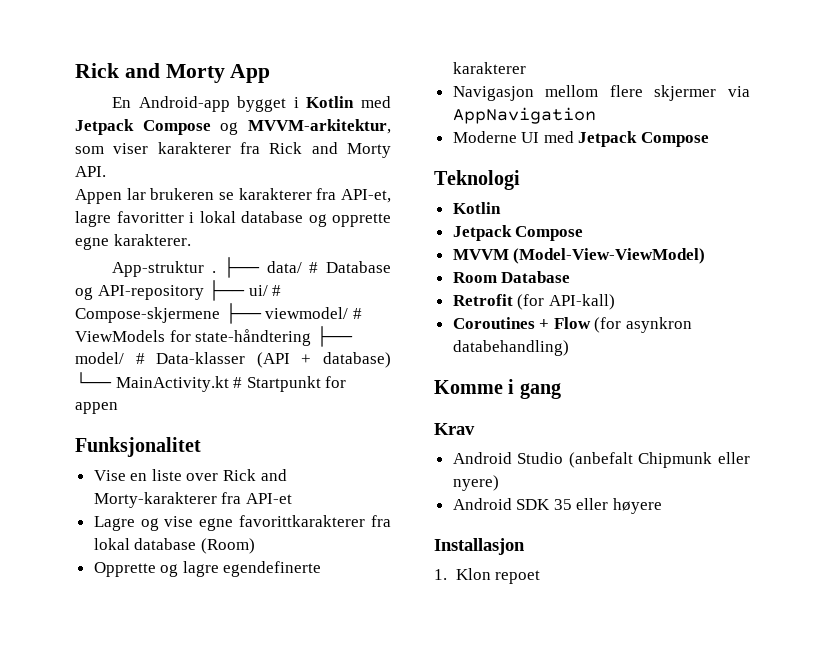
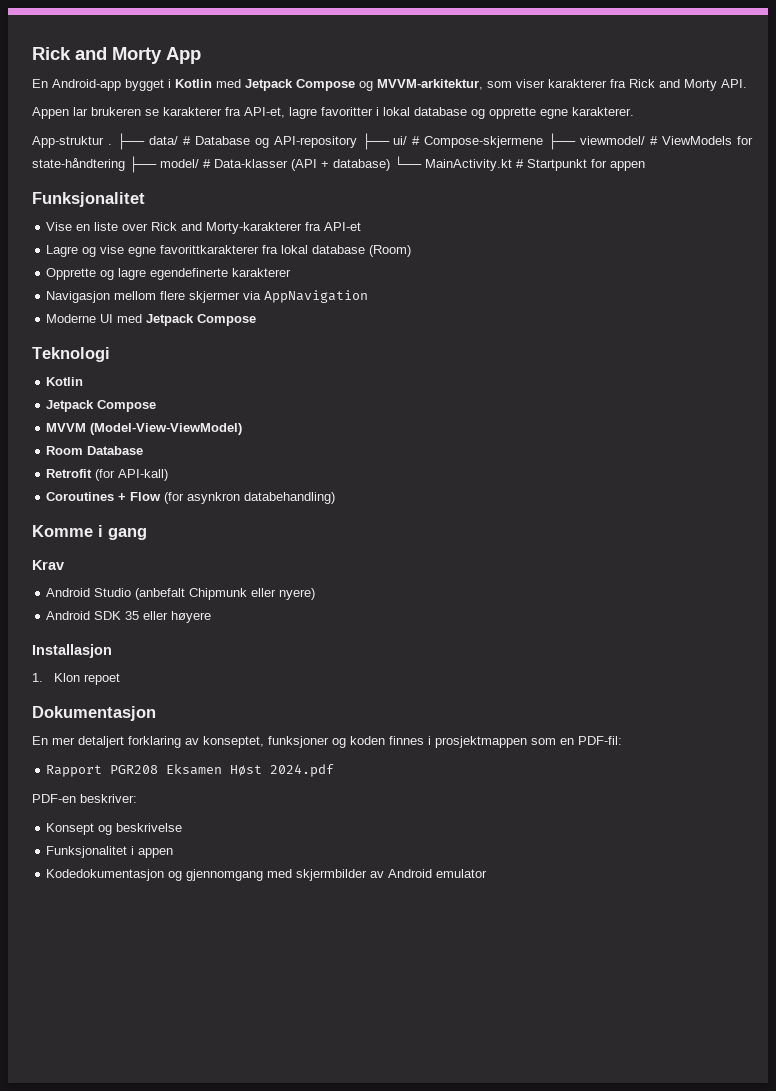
(541, 577) none -> [32,706,156,721] [32,736,622,748] [46,764,335,777] [32,794,137,803] [46,823,183,835] [46,846,174,858] [46,869,488,881] // Dokumentasjon // En mer detaljert forklaring av konseptet, funksjoner og koden finnes i prosjektmappen som en PDF-fil: // Rapport PGR208 Eksamen Høst 2024.pdf // PDF-en beskriver: // Konsept og beskrivelse // Funksjonalitet i appen // Kodedokumentasjon og gjennomgang med skjermbilder av Android emulator

